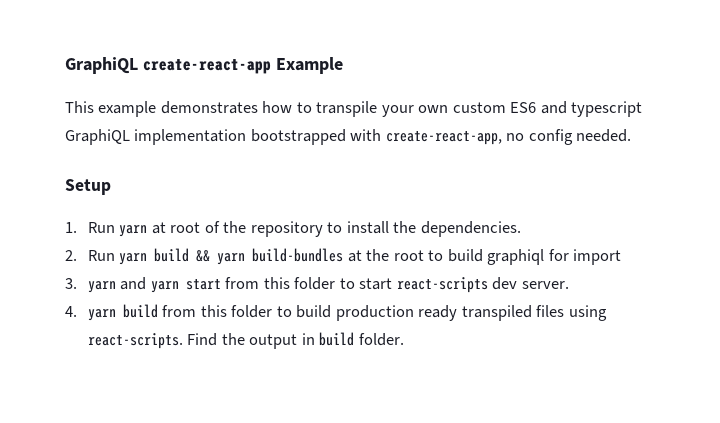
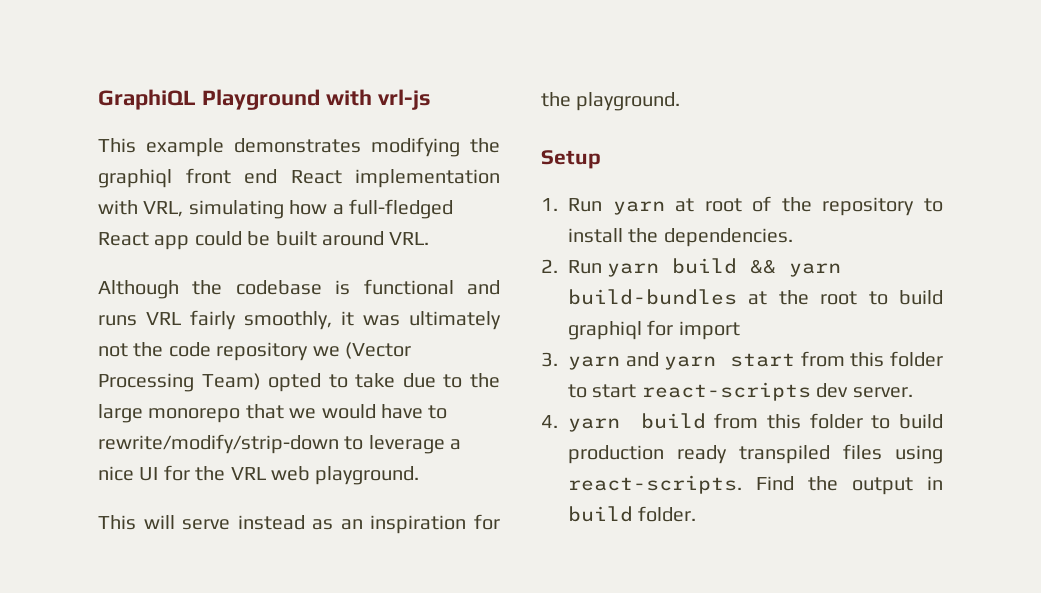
[65,57,343,74] GraphiQL create-react-app Example -> [98,89,431,110] GraphiQL Playground with vrl-js
[262,101,643,117] [65,129,632,145] how to transpile your own custom ES6 and typescript GraphiQL implementation bootstrapped with create-react-app, no config needed. -> [371,137,500,157] [98,168,500,188] [98,199,453,219] [98,231,430,250] [98,279,500,299] [98,310,501,330] [98,342,411,361] [98,373,500,392] [98,404,448,423] [98,434,462,454] [98,465,420,485] [98,514,500,534] [541,92,681,111] modifying the graphiql front end React implementation with VRL, simulating how a full-fledged React app could be built around VRL. // Although the codebase is functional and runs VRL fairly smoothly, it was ultimately not the code repository we (Vector Processing Team) opted to take due to the large monorepo that we would have to rewrite/modify/strip-down to leverage a nice UI for the VRL web playground. // This will serve instead as an inspiration for the playground.

